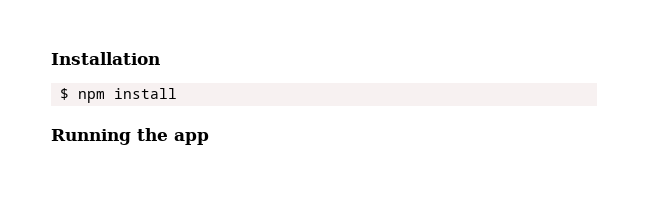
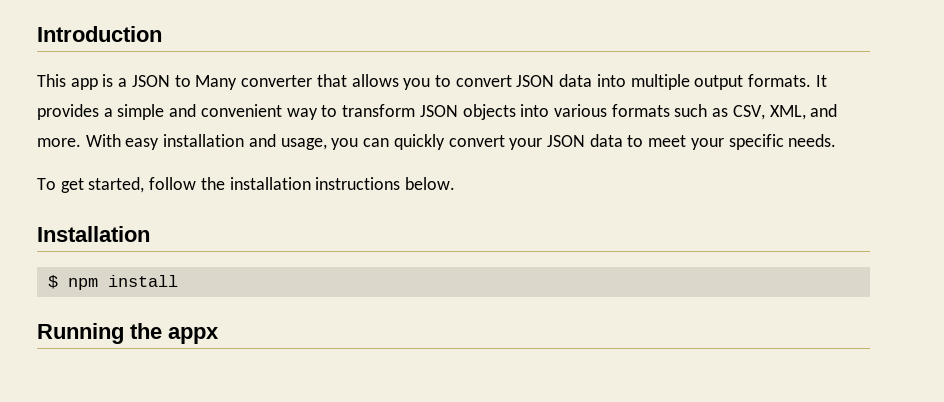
(51, 58) none -> [37,26,162,42] [37,74,827,90] [37,104,838,120] [37,134,837,150] [37,177,456,193] Introduction // This app is a JSON to Many converter that allows you to convert JSON data into multiple output formats. It provides a simple and convenient way to transform JSON objects into various formats such as CSV, XML, and more. With easy installation and usage, you can quickly convert your JSON data to meet your specific needs. // To get started, follow the installation instructions below. //
[174,132,209,145] app -> [168,327,219,344] appx

